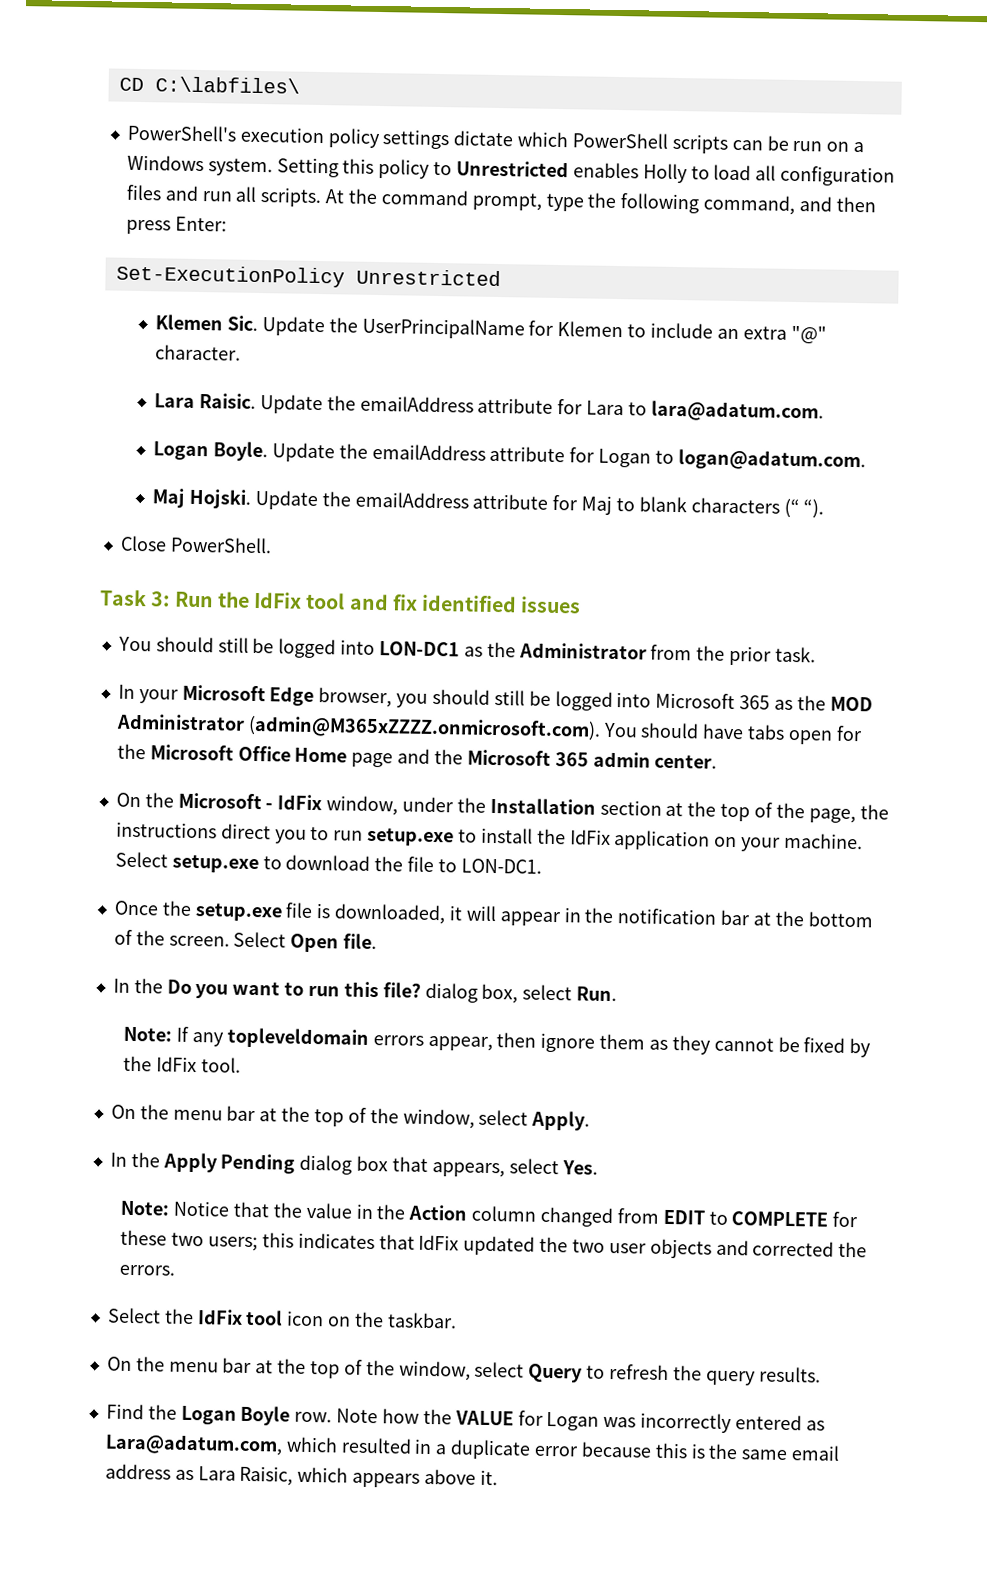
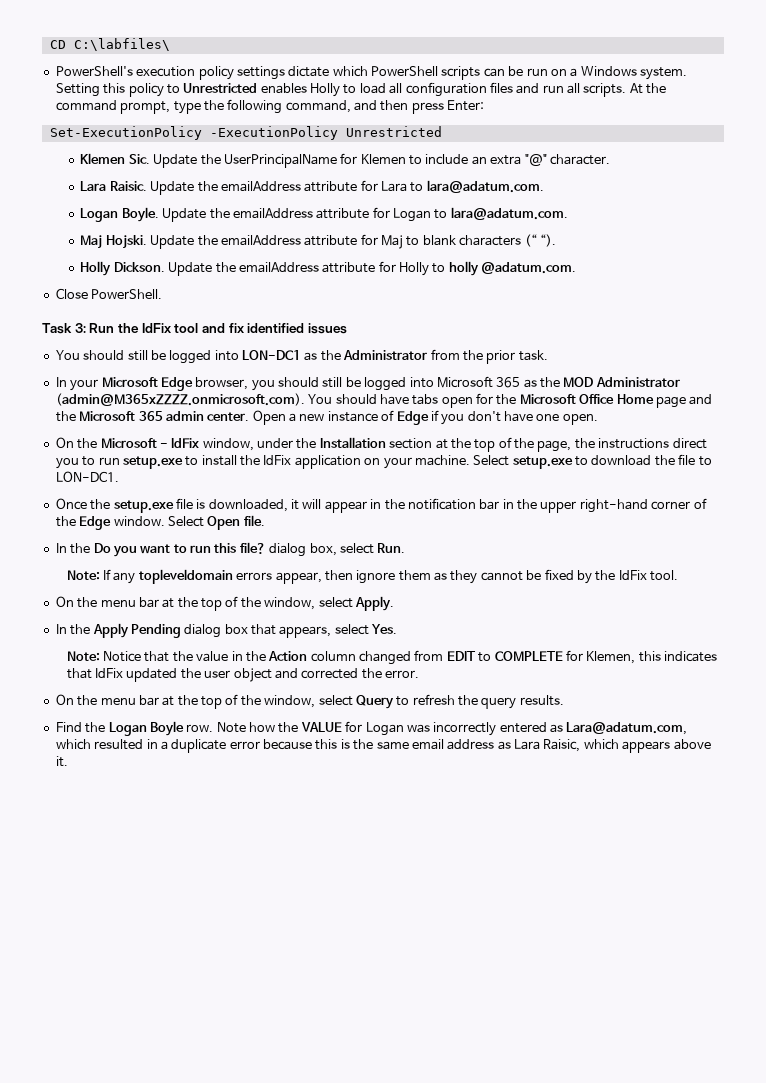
(345, 276) none -> [209,126,338,140] -ExecutionPolicy
[677,449,866,472] logan@adatum.com. -> [450,207,568,220] lara@adatum.com.
(825, 509) none -> [80,261,577,276] // Holly Dickson. Update the emailAddress attribute for Holly to holly @adatum.com.
(718, 761) none -> [252,410,598,425] Open a new instance of Edge if you don't have one open.
[752,910,873,928] [113,929,230,947] at the bottom of the screen. -> [502,498,707,513] [55,516,165,530] in the upper right-hand corner of the Edge window.
[120,1229,259,1252] these two users; -> [586,651,636,664] Klemen,
[572,1238,868,1259] [119,1264,176,1276] [106,1307,457,1329] two user objects and corrected the errors. // Select the IdFix tool icon on the taskbar. -> [204,668,420,682] user object and corrected the error.

